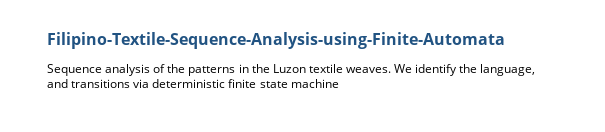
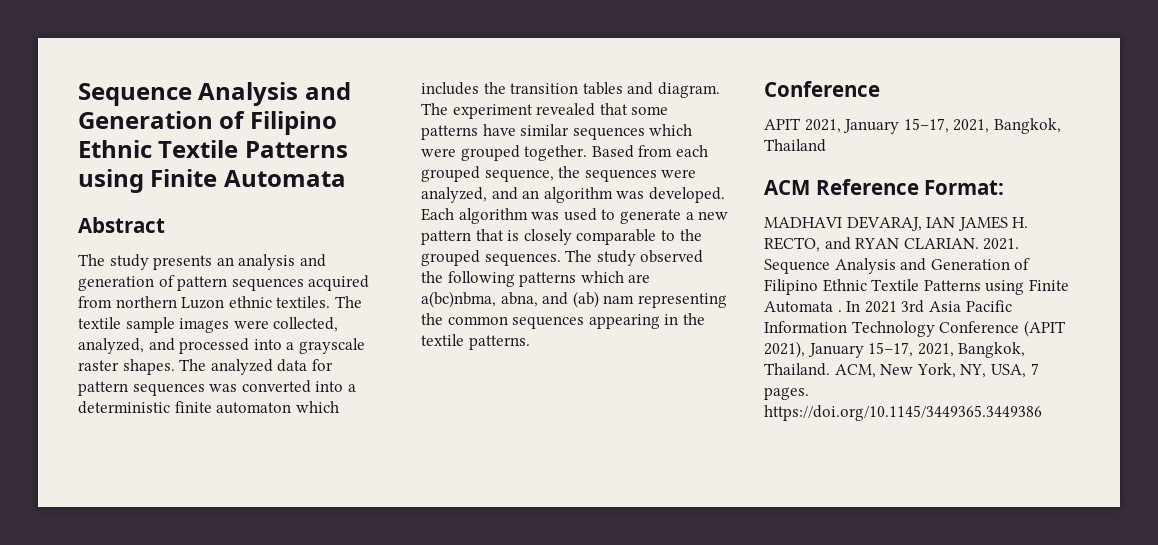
[47,32,505,49] [47,64,536,76] [47,79,339,88] Filipino-Textile-Sequence-Analysis-using-Finite-Automata // Sequence analysis of the patterns in the Luzon textile weaves. We identify the language, and transitions via deterministic finite state machine -> [78,82,351,106] [78,111,337,135] [78,140,348,158] [78,169,346,193] [78,217,165,233] [78,254,326,270] [78,275,370,291] [78,296,362,309] [78,317,339,333] [78,338,365,354] [78,359,333,375] [78,380,356,396] [78,401,339,414] [421,82,720,98] [421,103,669,119] [421,124,693,140] [421,145,708,161] [421,166,697,182] [421,187,725,203] [421,208,729,224] [421,229,702,245] [421,250,704,266] [421,271,651,287] [421,291,727,308] [421,313,705,329] [421,334,530,350] [764,81,880,97] [764,118,1061,134] [764,139,826,152] [764,179,1005,195] [764,216,1029,231] [764,237,1020,252] [764,258,1031,274] [764,279,1069,295] [764,300,1012,313] [764,320,1066,337] [764,341,1026,358] [764,363,1039,378] [764,387,809,400] [764,405,1042,421] Sequence Analysis and Generation of Filipino Ethnic Textile Patterns using Finite Automata // Abstract // The study presents an analysis and generation of pattern sequences acquired from northern Luzon ethnic textiles. The textile sample images were collected, analyzed, and processed into a grayscale raster shapes. The analyzed data for pattern sequences was converted into a deterministic finite automaton which includes the transition tables and diagram. The experiment revealed that some patterns have similar sequences which were grouped together. Based from each grouped sequence, the sequences were analyzed, and an algorithm was developed. Each algorithm was used to generate a new pattern that is closely comparable to the grouped sequences. The study observed the following patterns which are a(bc)nbma, abna, and (ab) nam representing the common sequences appearing in the textile patterns. // Conference // APIT 2021, January 15–17, 2021, Bangkok, Thailand // ACM Reference Format: // MADHAVI DEVARAJ, IAN JAMES H. RECTO, and RYAN CLARIAN. 2021. Sequence Analysis and Generation of Filipino Ethnic Textile Patterns using Finite Automata . In 2021 3rd Asia Pacific Information Technology Conference (APIT 2021), January 15–17, 2021, Bangkok, Thailand. ACM, New York, NY, USA, 7 pages. https://doi.org/10.1145/3449365.3449386

